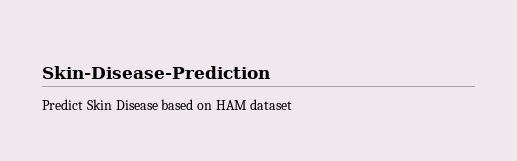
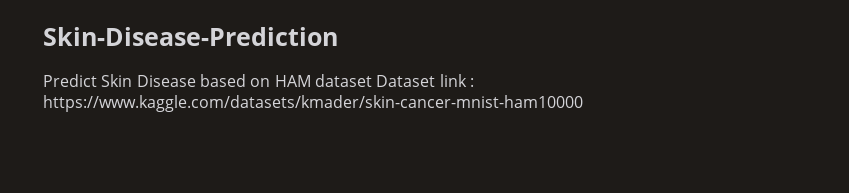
(292, 104) none -> [376,74,474,87] [43,95,583,112] Dataset link : https://www.kaggle.com/datasets/kmader/skin-cancer-mnist-ham10000

